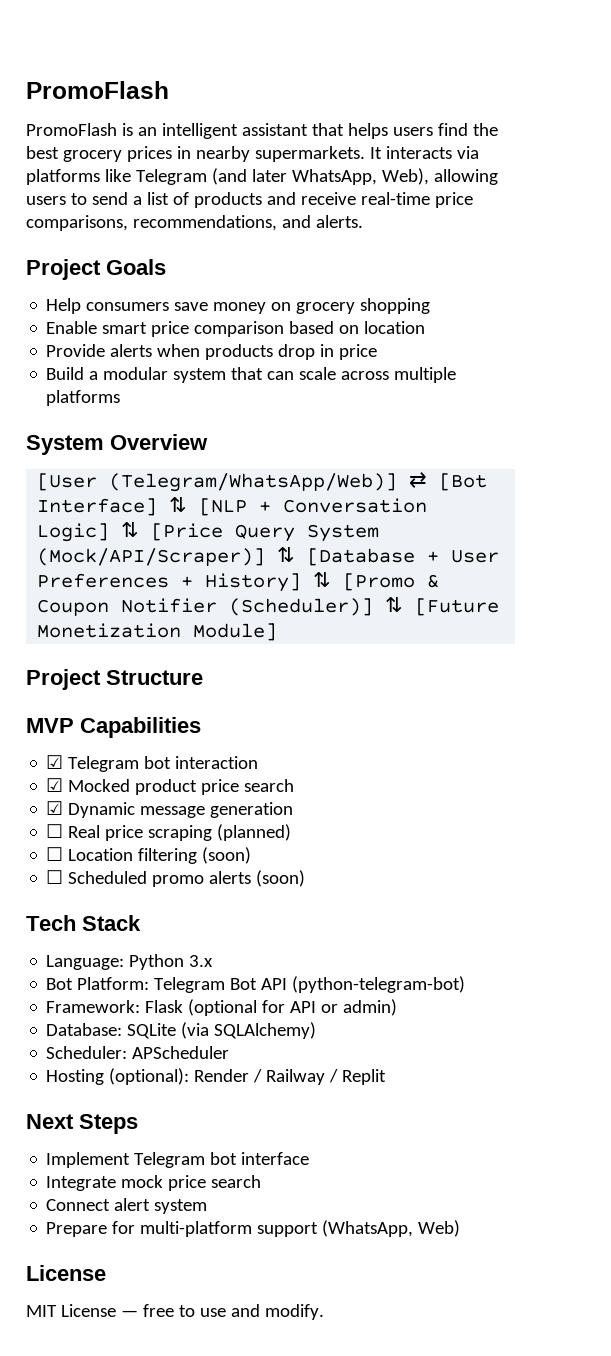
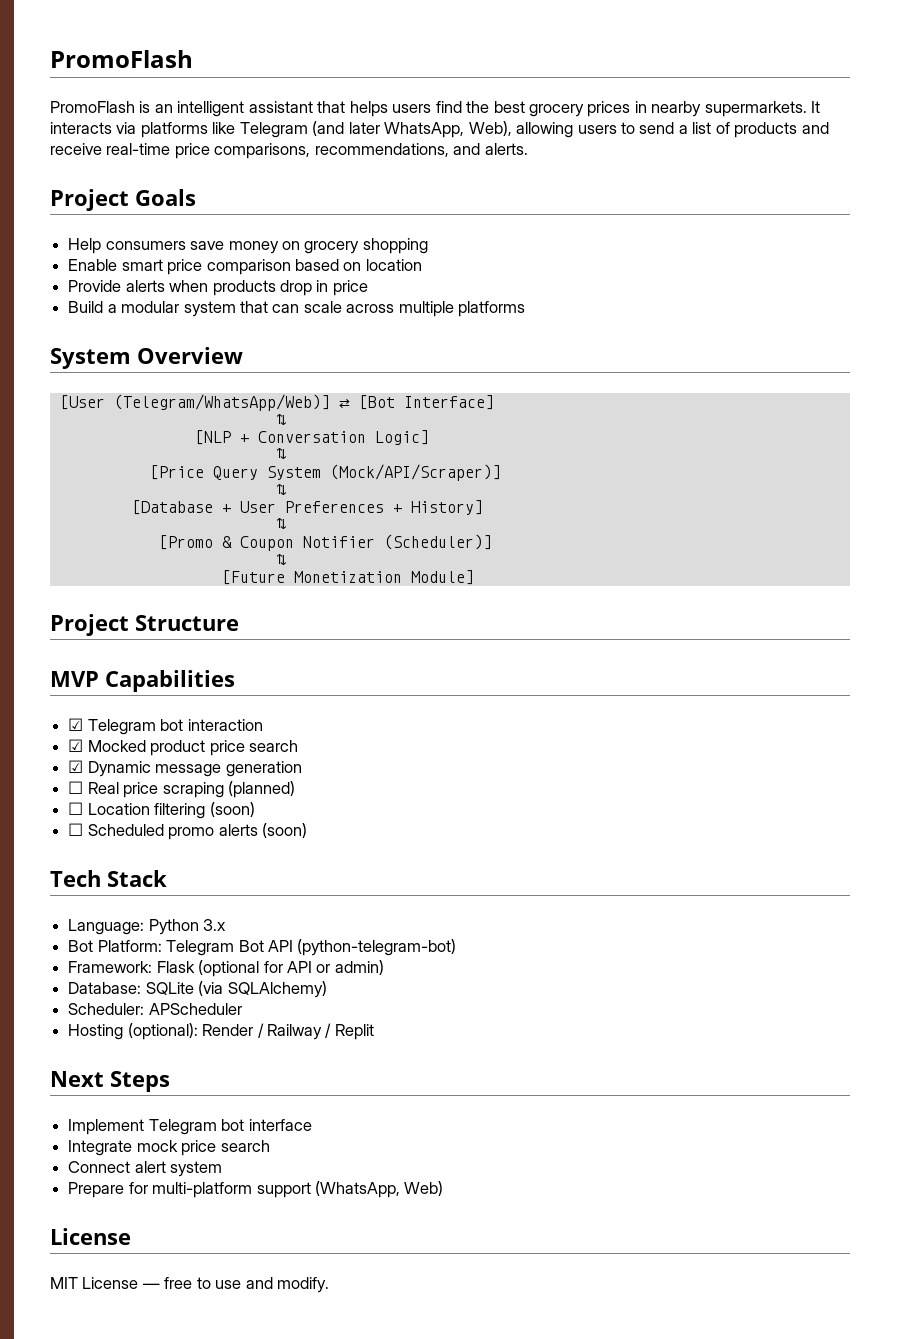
[169,497,188,512] ⇅ -> [275,414,287,425] // ⇅ //
[121,522,140,537] ⇅ -> [275,448,287,459] // ⇅ //
[277,547,296,562] ⇅ -> [275,484,287,495] // ⇅ //
[313,572,332,587] ⇅ -> [275,518,287,529] // ⇅ //
[385,597,404,612] ⇅ -> [275,554,287,565] // ⇅ //

